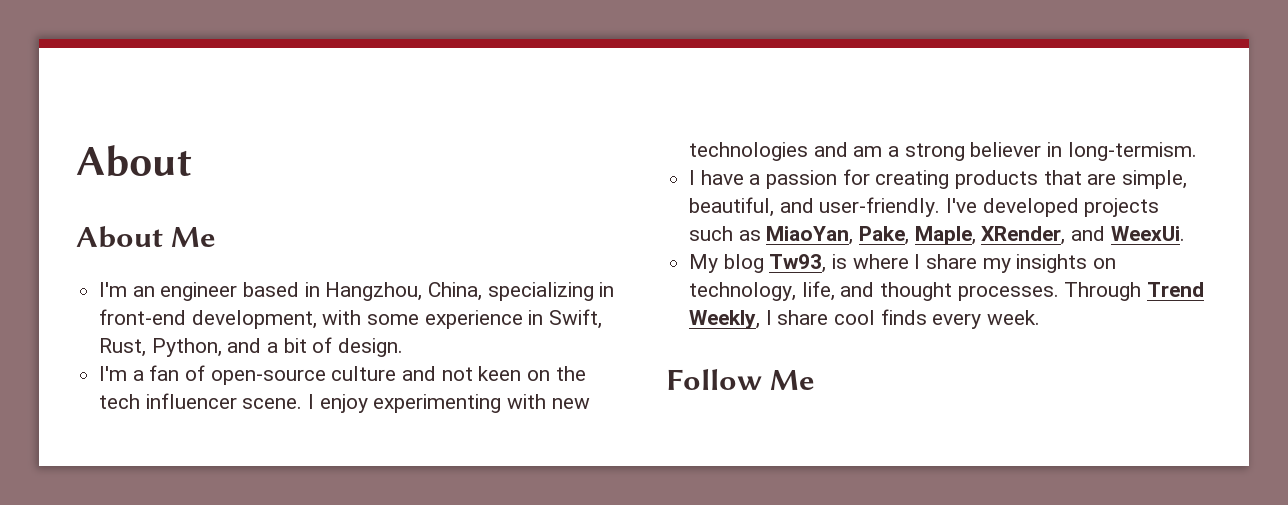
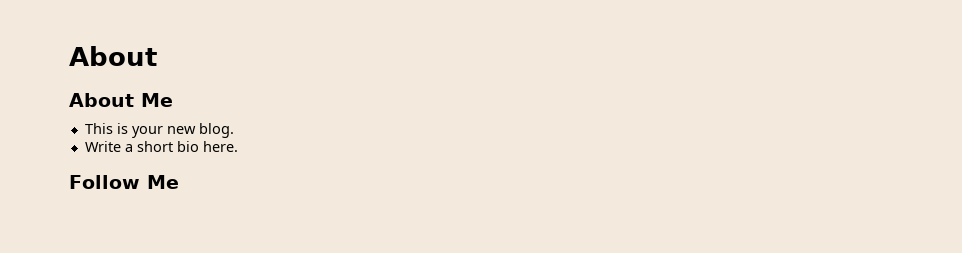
[99,282,615,301] [99,309,603,329] [99,337,404,357] [99,365,586,385] [99,393,590,413] [689,142,1197,161] [689,169,1188,189] [689,197,1160,217] [689,226,1185,245] [689,254,1117,273] [689,281,1205,301] [689,309,1041,329] I'm an engineer based in Hangzhou, China, specializing in front-end development, with some experience in Swift, Rust, Python, and a bit of design. // I'm a fan of open-source culture and not keen on the tech influencer scene. I enjoy experimenting with new technologies and am a strong believer in long-termism. // I have a passion for creating products that are simple, beautiful, and user-friendly. I've developed projects such as MiaoYan, Pake, Maple, XRender, and WeexUi. // My blog Tw93, is where I share my insights on technology, life, and thought processes. Through Trend Weekly, I share cool finds every week. -> [84,123,234,138] [84,141,238,152] This is your new blog. // Write a short bio here.

